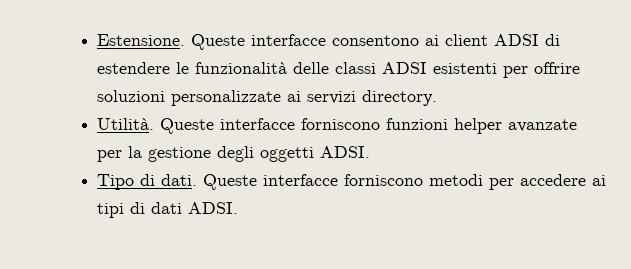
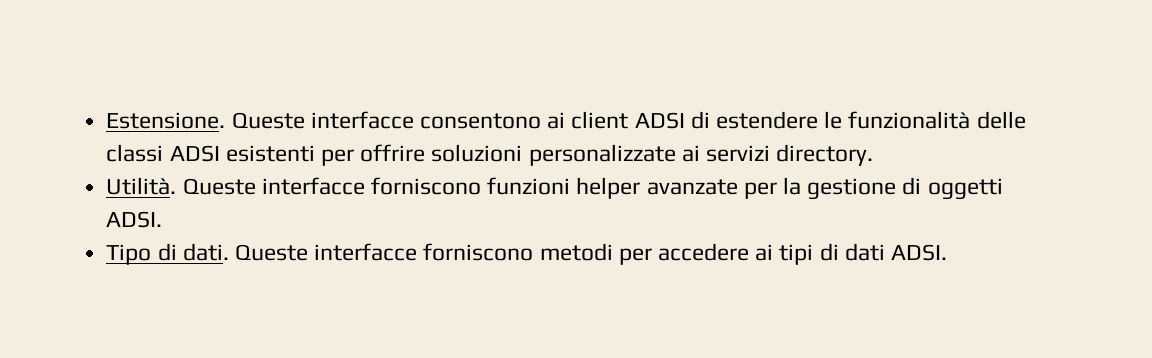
[217,146,255,162] degli -> [902,177,922,195] di

